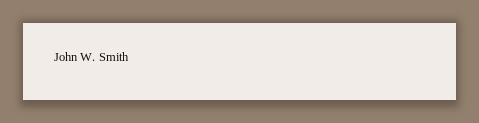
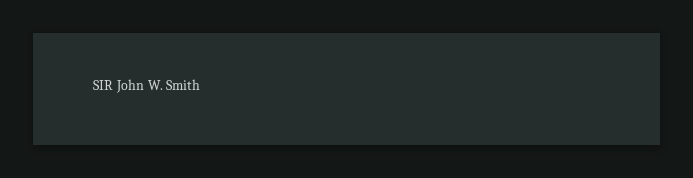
(54, 56) none -> [93,80,113,90] SIR

